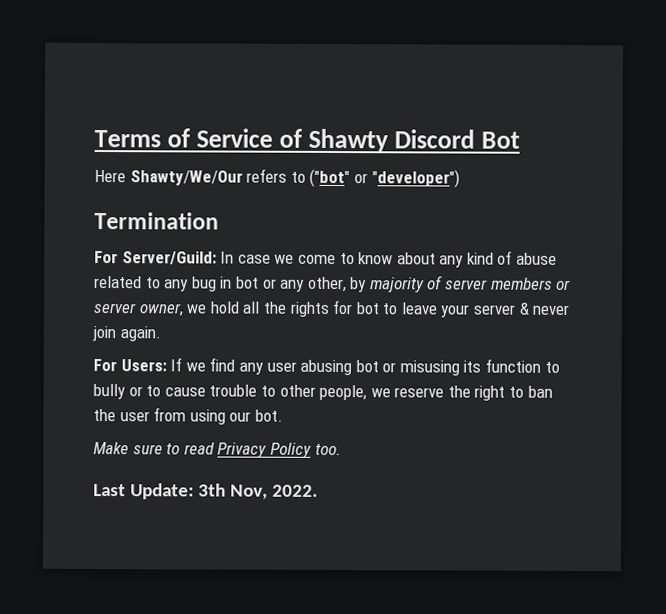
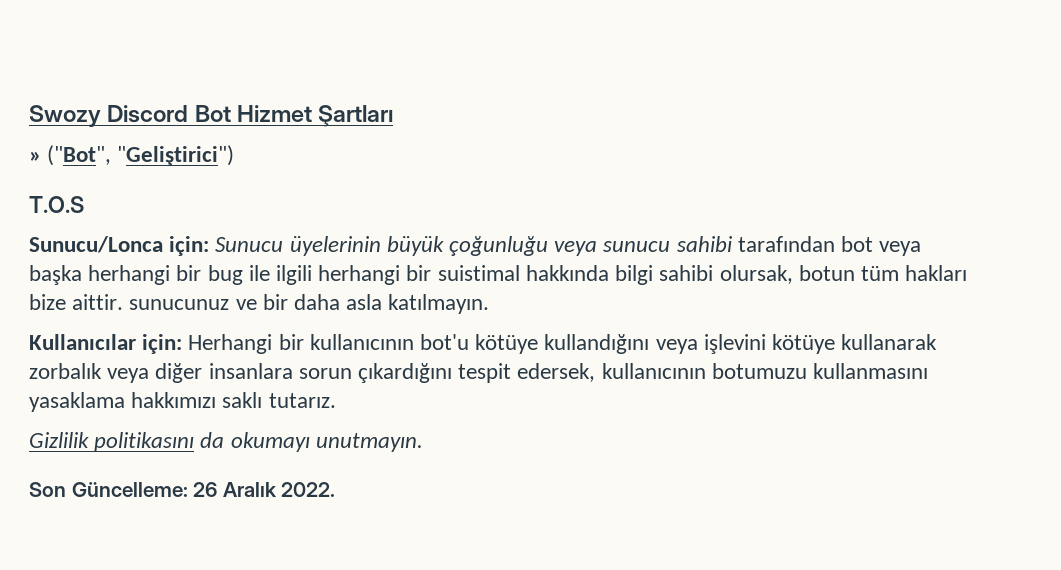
[94,128,521,153] [94,168,460,188] [94,211,219,230] [94,250,558,268] [94,275,572,293] [93,300,571,318] [92,325,161,342] [93,357,560,376] [93,383,553,401] [93,407,283,425] [93,441,341,458] [93,483,268,500] Terms of Service of Shawty Discord Bot // Here Shawty/We/Our refers to ("bot" or "developer") // Termination // For Server/Guild: In case we come to know about any kind of abuse related to any bug in bot or any other, by majority of server members or server owner, we hold all the rights for bot to leave your server & never join again. // For Users: If we find any user abusing bot or misusing its function to bully or to cause trouble to other people, we reserve the right to ban the user from using our bot. // Make sure to read Privacy Policy too. // Last Update: 3th Nov, -> [29,105,394,127] [29,145,235,166] [29,196,84,213] [29,236,922,256] [29,265,968,285] [29,294,490,314] [29,334,938,354] [29,363,929,383] [29,392,336,412] [29,432,423,452] [29,482,277,497] Swozy Discord Bot Hizmet Şartları // » ("Bot", "Geliştirici") // T.O.S // Sunucu/Lonca için: Sunucu üyelerinin büyük çoğunluğu veya sunucu sahibi tarafından bot veya başka herhangi bir bug ile ilgili herhangi bir suistimal hakkında bilgi sahibi olursak, botun tüm hakları bize aittir. sunucunuz ve bir daha asla katılmayın. // Kullanıcılar için: Herhangi bir kullanıcının bot'u kötüye kullandığını veya işlevini kötüye kullanarak zorbalık veya diğer insanlara sorun çıkardığını tespit edersek, kullanıcının botumuzu kullanmasını yasaklama hakkımızı saklı tutarız. // Gizlilik politikasını da okumayı unutmayın. // Son Güncelleme: 26 Aralık

